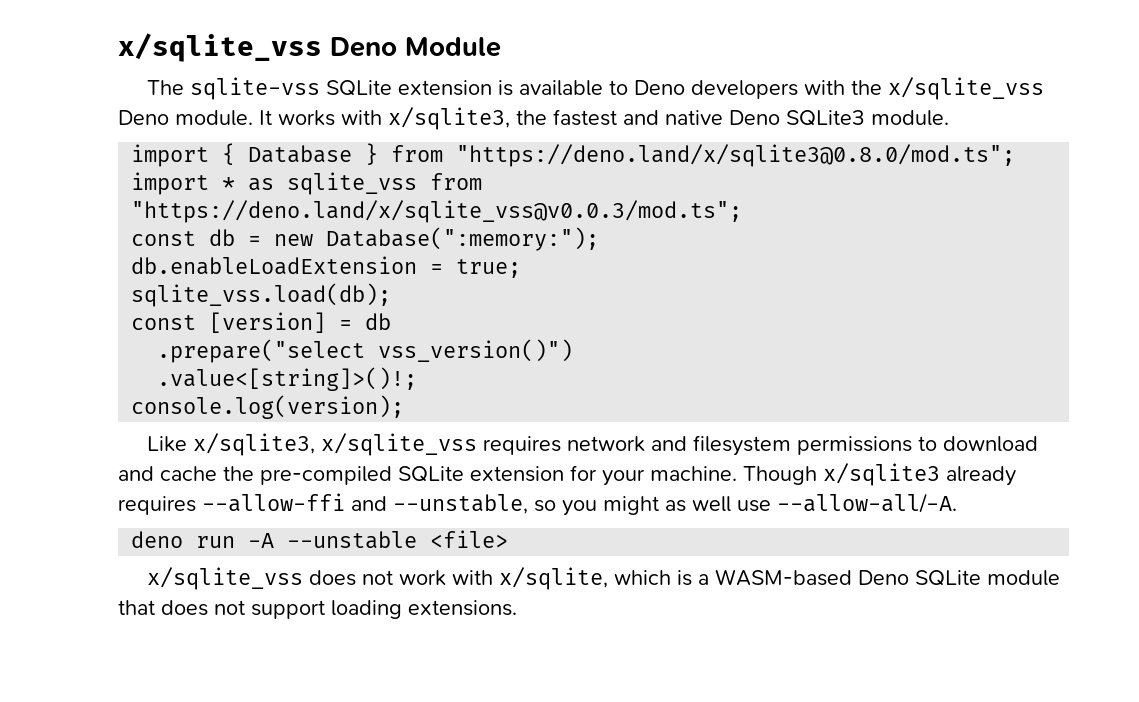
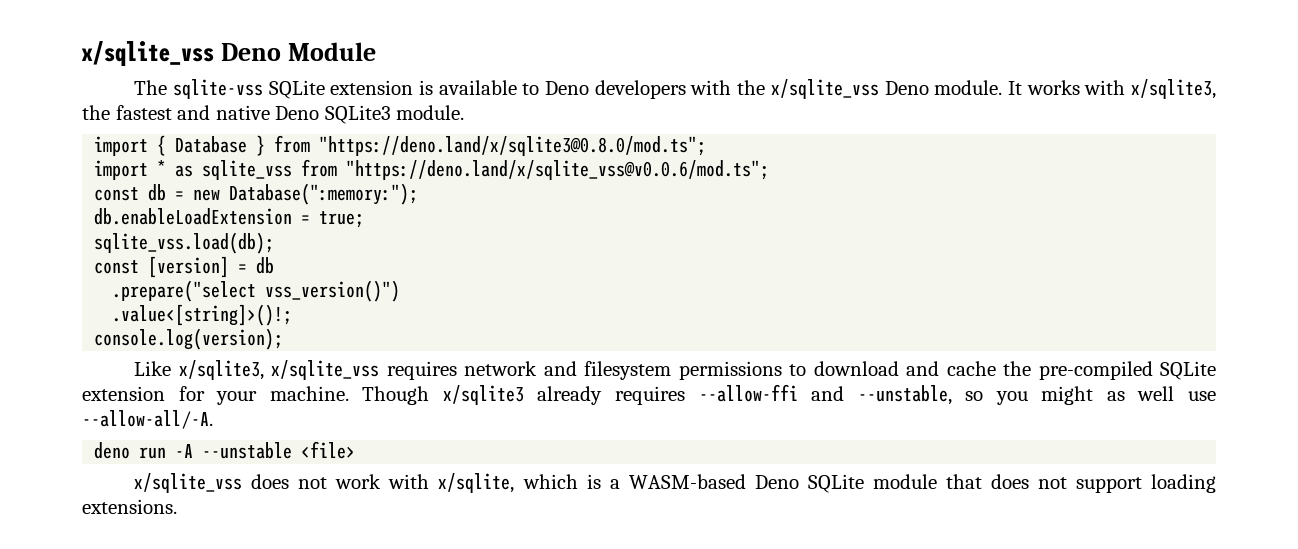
[131,200,743,223] "https://deno.land/x/sqlite_vss@v0.0.3/mod.ts"; -> [346,160,770,180] "https://deno.land/x/sqlite_vss@v0.0.6/mod.ts";

